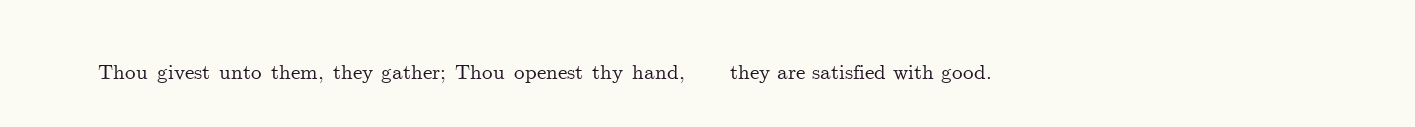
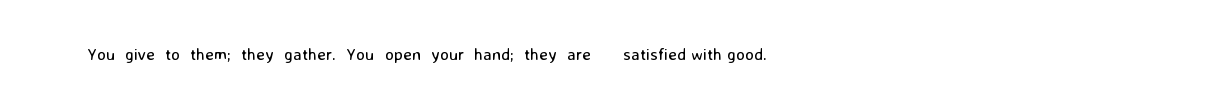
[98,65,686,83] Thou givest unto them, they gather; Thou openest thy hand, -> [86,48,514,63] You give to them; they gather. You open your hand;

